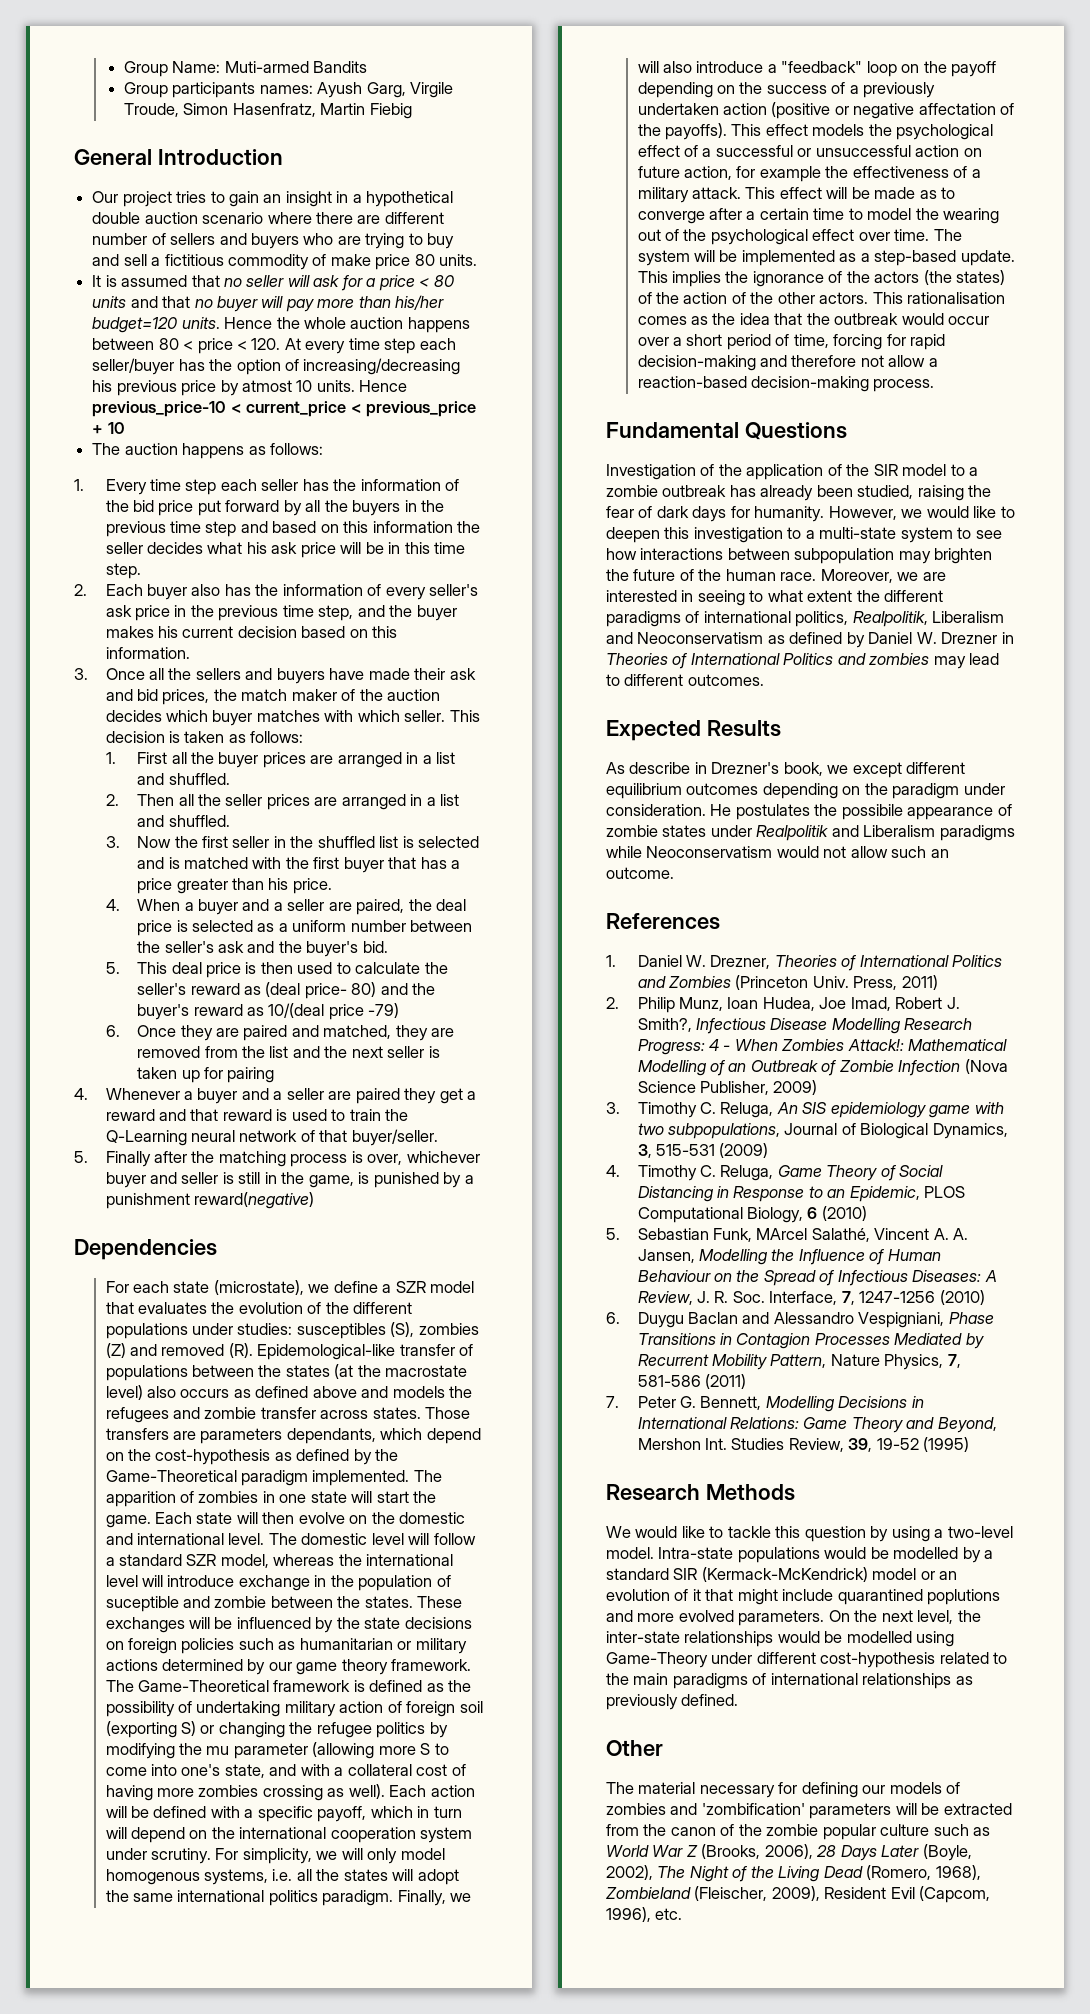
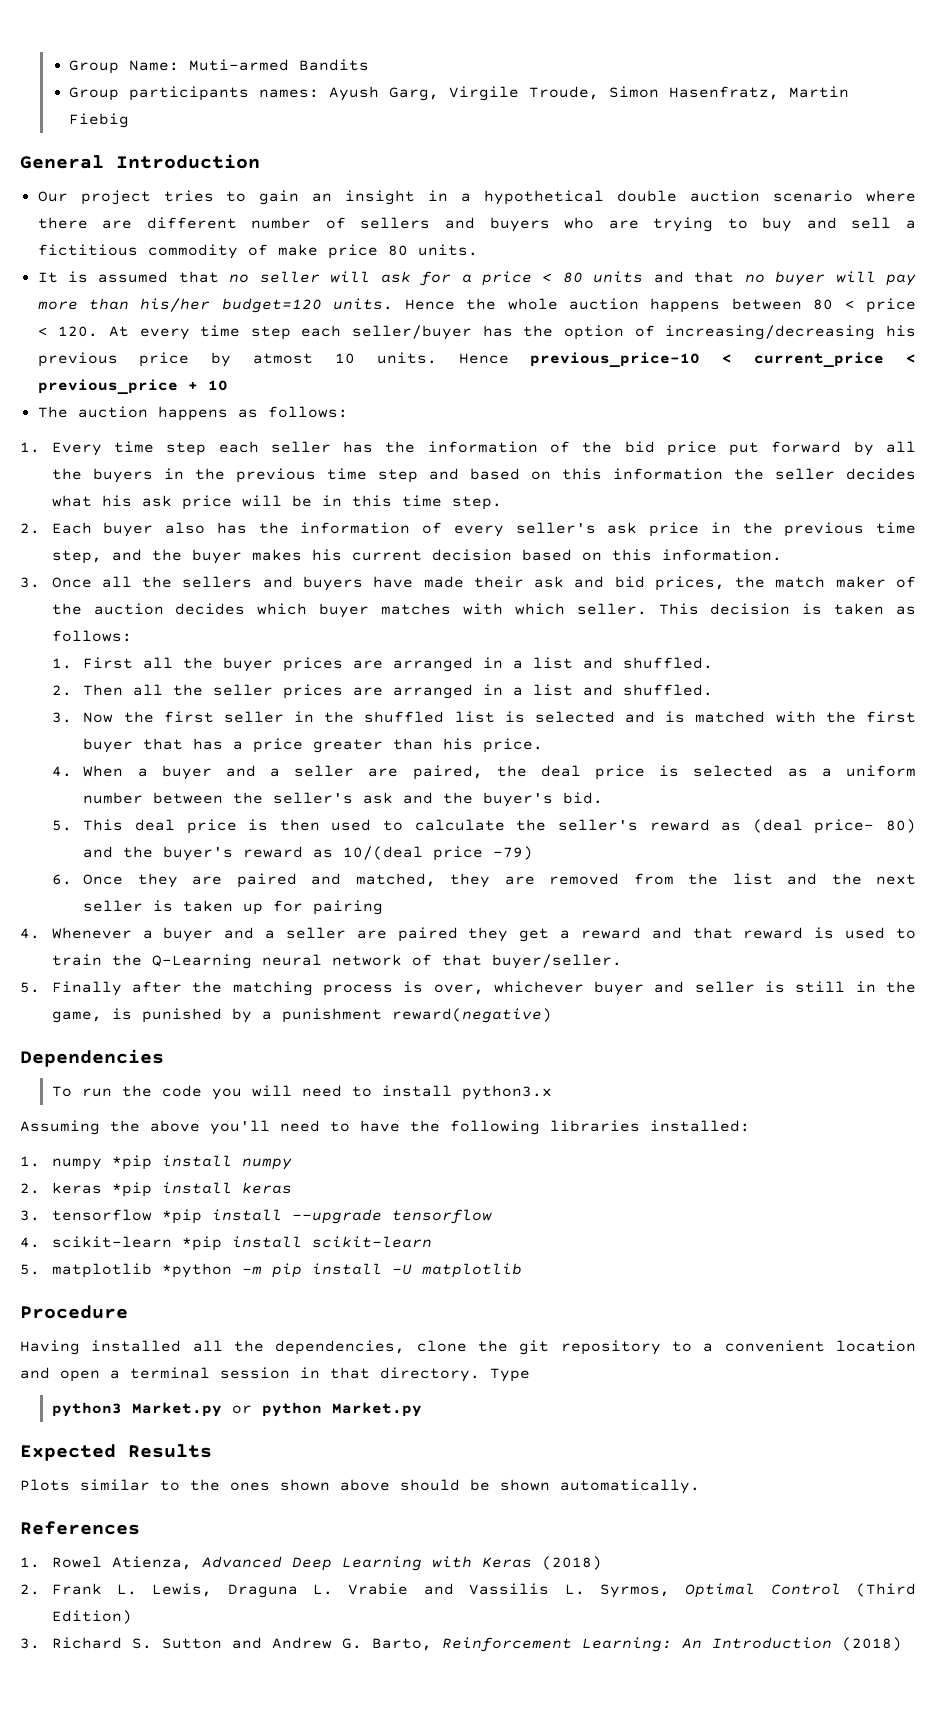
[105,1280,475,1295] [105,1302,413,1314] [105,1322,479,1339] [105,1343,474,1360] [105,1364,468,1381] [105,1385,473,1400] [105,1407,471,1423] [105,1428,481,1444] [105,1449,399,1465] [105,1470,442,1486] [105,1491,437,1507] [105,1512,466,1528] [105,1533,476,1545] [105,1554,454,1568] [105,1575,451,1591] [105,1596,463,1612] [105,1617,472,1633] [105,1638,467,1654] [105,1659,472,1675] [105,1680,472,1692] [105,1701,483,1717] [105,1721,448,1738] [105,1742,449,1759] [105,1764,466,1778] [105,1784,475,1801] [105,1806,462,1822] [105,1827,473,1843] [105,1848,445,1864] [105,1869,459,1885] [105,1890,472,1906] [637,61,997,77] [637,82,936,98] [637,102,1015,119] [637,123,994,140] [637,145,982,157] [637,166,981,182] [637,187,956,203] [637,208,1000,224] [637,229,962,245] [637,250,1015,266] [637,270,1006,287] [637,292,1006,304] [637,313,990,325] [637,334,946,350] [637,355,938,371] [637,376,935,392] [606,422,847,440] [606,464,979,480] [606,485,992,501] [606,506,1015,522] [606,527,1002,543] [606,548,993,564] [606,569,946,583] [606,590,944,606] [606,611,1005,627] [606,632,1014,648] [606,653,1000,669] [606,674,764,686] [606,720,781,741] [606,762,966,778] [606,783,1005,799] [606,804,1012,820] [606,825,1015,841] [606,846,949,858] [606,867,674,879] [606,913,720,930] [606,955,1003,971] [637,975,938,990] [606,997,960,1013] [637,1018,973,1034] [637,1039,1008,1055] [637,1059,1008,1076] [637,1080,818,1095] [606,1102,1004,1118] [637,1123,1008,1139] [637,1143,769,1158] [606,1165,944,1181] [637,1186,966,1202] [637,1206,867,1223] [606,1228,969,1242] [637,1249,941,1265] [637,1270,997,1286] [637,1290,985,1305] [606,1312,994,1328] [637,1333,984,1349] [637,1354,961,1370] [637,1374,747,1389] [606,1396,924,1412] [637,1417,997,1433] [637,1437,970,1452] [606,1484,795,1501] [606,1526,1013,1542] [606,1547,994,1563] [606,1567,958,1582] [606,1589,1001,1605] [606,1610,981,1626] [606,1631,955,1647] [606,1652,1008,1668] [606,1673,973,1689] [606,1694,739,1710] [606,1740,663,1756] [606,1782,961,1798] [606,1803,1012,1819] [606,1824,991,1840] [606,1844,972,1861] [606,1865,981,1882] [606,1886,991,1903] [606,1907,683,1922] For each state (microstate), we define a SZR model that evaluates the evolution of the different populations under studies: susceptibles (S), zombies (Z) and removed (R). Epidemological-like transfer of populations between the states (at the macrostate level) also occurs as defined above and models the refugees and zombie transfer across states. Those transfers are parameters dependants, which depend on the cost-hypothesis as defined by the Game-Theoretical paradigm implemented. The apparition of zombies in one state will start the game. Each state will then evolve on the domestic and international level. The domestic level will follow a standard SZR model, whereas the international level will introduce exchange in the population of suceptible and zombie between the states. These exchanges will be influenced by the state decisions on foreign policies such as humanitarian or military actions determined by our game theory framework. The Game-Theoretical framework is defined as the possibility of undertaking military action of foreign soil (exporting S) or changing the refugee politics by modifying the mu parameter (allowing more S to come into one's state, and with a collateral cost of having more zombies crossing as well). Each action will be defined with a specific payoff, which in turn will depend on the international cooperation system under scrutiny. For simplicity, we will only model homogenous systems, i.e. all the states will adopt the same international politics paradigm. Finally, we will also introduce a "feedback" loop on the payoff depending on the success of a previously undertaken action (positive or negative affectation of the payoffs). This effect models the psychological effect of a successful or unsuccessful action on future action, for example the effectiveness of a military attack. This effect will be made as to converge after a certain time to model the wearing out of the psychological effect over time. The system will be implemented as a step-based update. This implies the ignorance of the actors (the states) of the action of the other actors. This rationalisation comes as the idea that the outbreak would occur over a short period of time, forcing for rapid decision-making and therefore not allow a reaction-based decision-making process. // Fundamental Questions // Investigation of the application of the SIR model to a zombie outbreak has already been studied, raising the fear of dark days for humanity. However, we would like to deepen this investigation to a multi-state system to see how interactions between subpopulation may brighten the future of the human race. Moreover, we are interested in seeing to what extent the different paradigms of international politics, Realpolitik, Liberalism and Neoconservatism as defined by Daniel W. Drezner in Theories of International Politics and zombies may lead to different outcomes. // Expected Results // As describe in Drezner's book, we except different equilibrium outcomes depending on the paradigm under consideration. He postulates the possibile appearance of zombie states under Realpolitik and Liberalism paradigms while Neoconservatism would not allow such an outcome. // References // 1. Daniel W. Drezner, Theories of International Politics and Zombies (Princeton Univ. Press, 2011) // 2. Philip Munz, Ioan Hudea, Joe Imad, Robert J. Smith?, Infectious Disease Modelling Research Progress: 4 - When Zombies Attack!: Mathematical Modelling of an Outbreak of Zombie Infection (Nova Science Publisher, 2009) // 3. Timothy C. Reluga, An SIS epidemiology game with two subpopulations, Journal of Biological Dynamics, 3, 515-531 (2009) // 4. Timothy C. Reluga, Game Theory of Social Distancing in Response to an Epidemic, PLOS Computational Biology, 6 (2010) // 5. Sebastian Funk, MArcel Salathé, Vincent A. A. Jansen, Modelling the Influence of Human Behaviour on the Spread of Infectious Diseases: A Review, J. R. Soc. Interface, 7, 1247-1256 (2010) // 6. Duygu Baclan and Alessandro Vespigniani, Phase Transitions in Contagion Processes Mediated by Recurrent Mobility Pattern, Nature Physics, 7, 581-586 (2011) // 7. Peter G. Bennett, Modelling Decisions in International Relations: Game Theory and Beyond, Mershon Int. Studies Review, 39, 19-52 (1995) // Research Methods // We would like to tackle this question by using a two-level model. Intra-state populations would be modelled by a standard SIR (Kermack-McKendrick) model or an evolution of it that might include quarantined poplutions and more evolved parameters. On the next level, the inter-state relationships would be modelled using Game-Theory under different cost-hypothesis related to the main paradigms of international relationships as previously defined. // Other // The material necessary for defining our models of zombies and 'zombification' parameters will be extracted from the canon of the zombie popular culture such as World War Z (Brooks, 2006), 28 Days Later (Boyle, 2002), The Night of the Living Dead (Romero, 1968), Zombieland (Fleischer, 2009), Resident Evil (Capcom, 1996), etc. -> [51,1085,552,1100] [20,1120,750,1135] [20,1155,292,1170] [20,1182,292,1197] [20,1209,492,1224] [20,1236,432,1251] [20,1263,522,1278] [20,1305,128,1319] [20,1340,917,1355] [20,1367,530,1382] [51,1402,422,1417] [20,1444,212,1461] [20,1479,700,1494] [20,1521,140,1535] [20,1556,602,1571] [20,1583,916,1598] [51,1610,132,1624] [20,1637,902,1652] To run the code you will need to install python3.x // Assuming the above you'll need to have the following libraries installed: // 1. numpy *pip install numpy // 2. keras *pip install keras // 3. tensorflow *pip install --upgrade tensorflow // 4. scikit-learn *pip install scikit-learn // 5. matplotlib *python -m pip install -U matplotlib // Procedure // Having installed all the dependencies, clone the git repository to a convenient location and open a terminal session in that directory. Type // python3 Market.py or python Market.py // Expected Results // Plots similar to the ones shown above should be shown automatically. // References // 1. Rowel Atienza, Advanced Deep Learning with Keras (2018) // 2. Frank L. Lewis, Draguna L. Vrabie and Vassilis L. Syrmos, Optimal Control (Third Edition) // 3. Richard S. Sutton and Andrew G. Barto, Reinforcement Learning: An Introduction (2018)

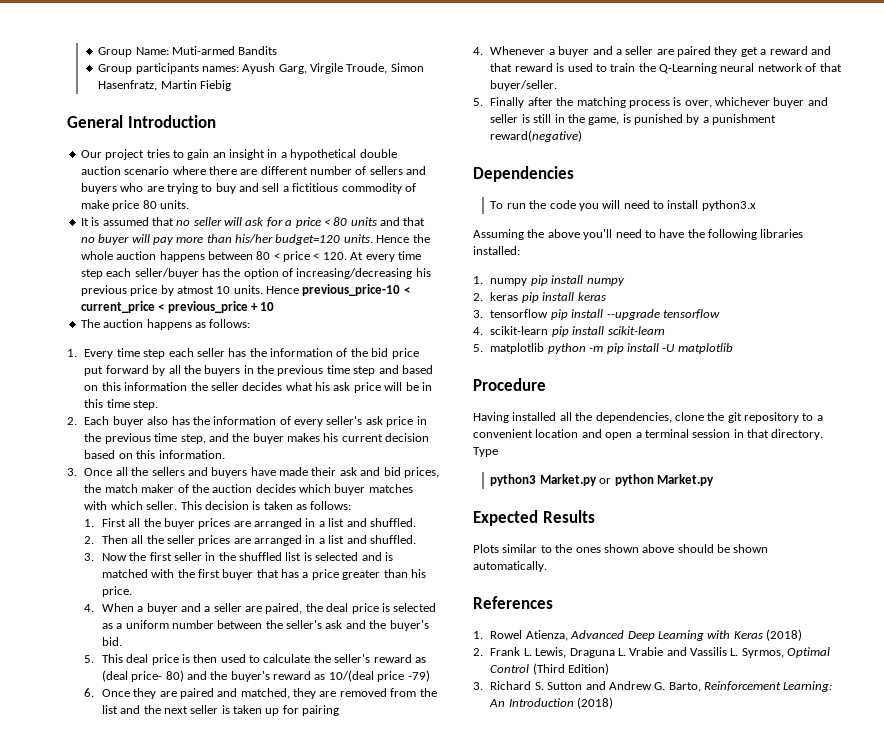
[111,1155,152,1170] *pip -> [530,275,548,286] pip
[111,1182,152,1197] *pip -> [521,292,539,303] pip
[161,1209,202,1224] *pip -> [550,309,568,320] pip
[181,1236,222,1251] *pip -> [551,326,569,337] pip
[161,1263,232,1278] *python -> [547,343,586,354] python

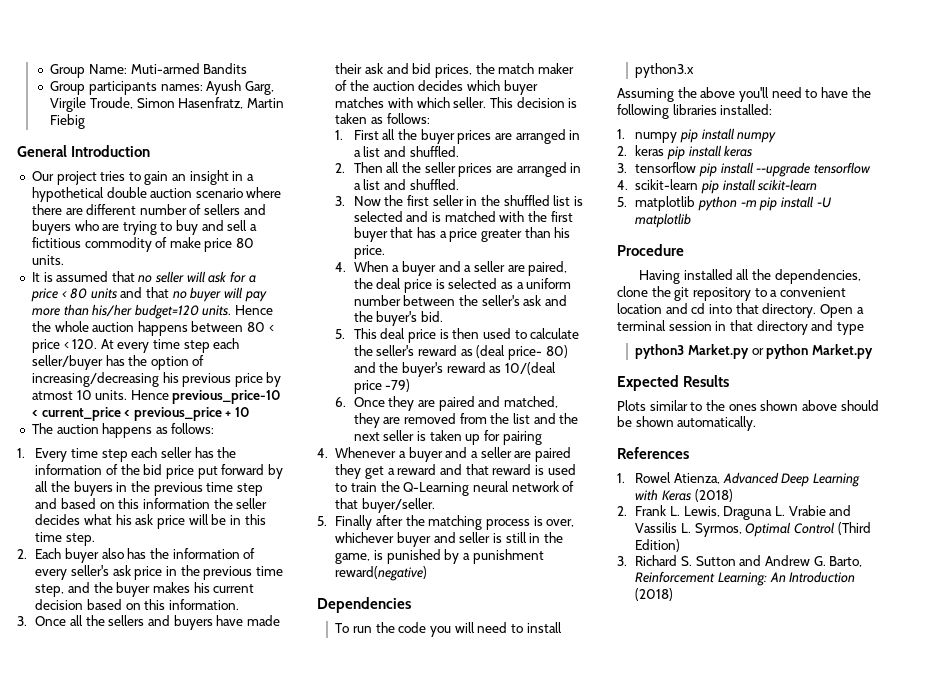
[605,432,633,440] open -> [691,303,853,318] cd into that directory. Open
[771,429,824,440] [473,447,498,457] directory. Type -> [756,320,864,335] directory and type

